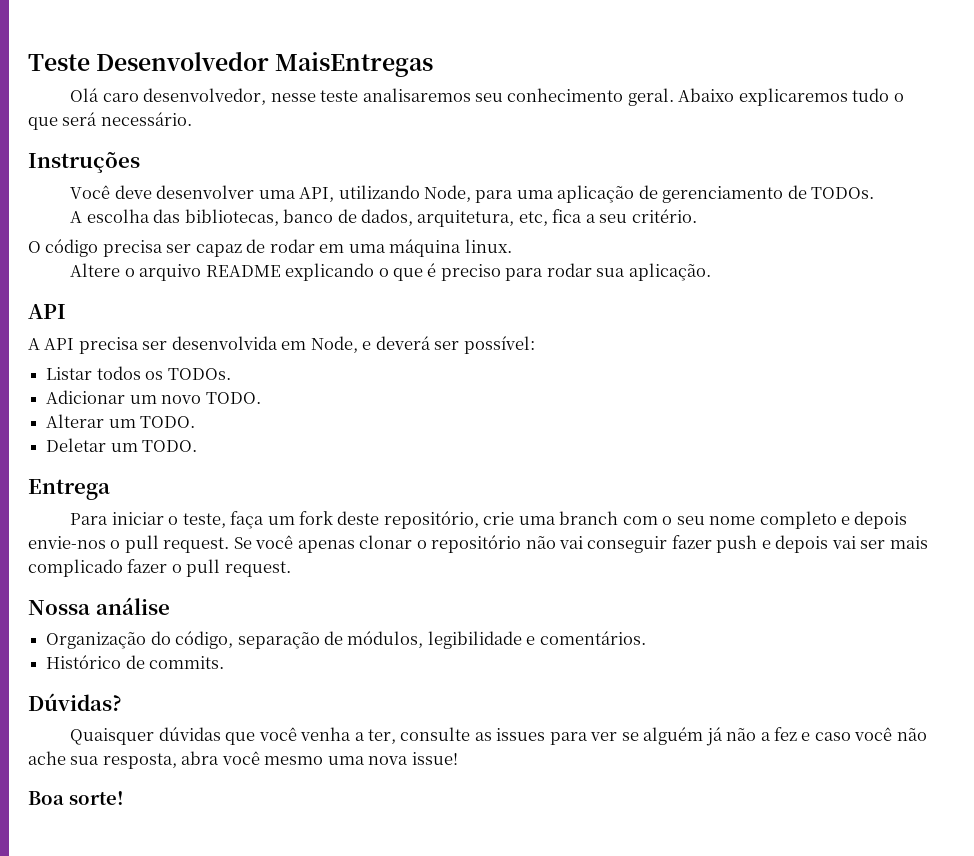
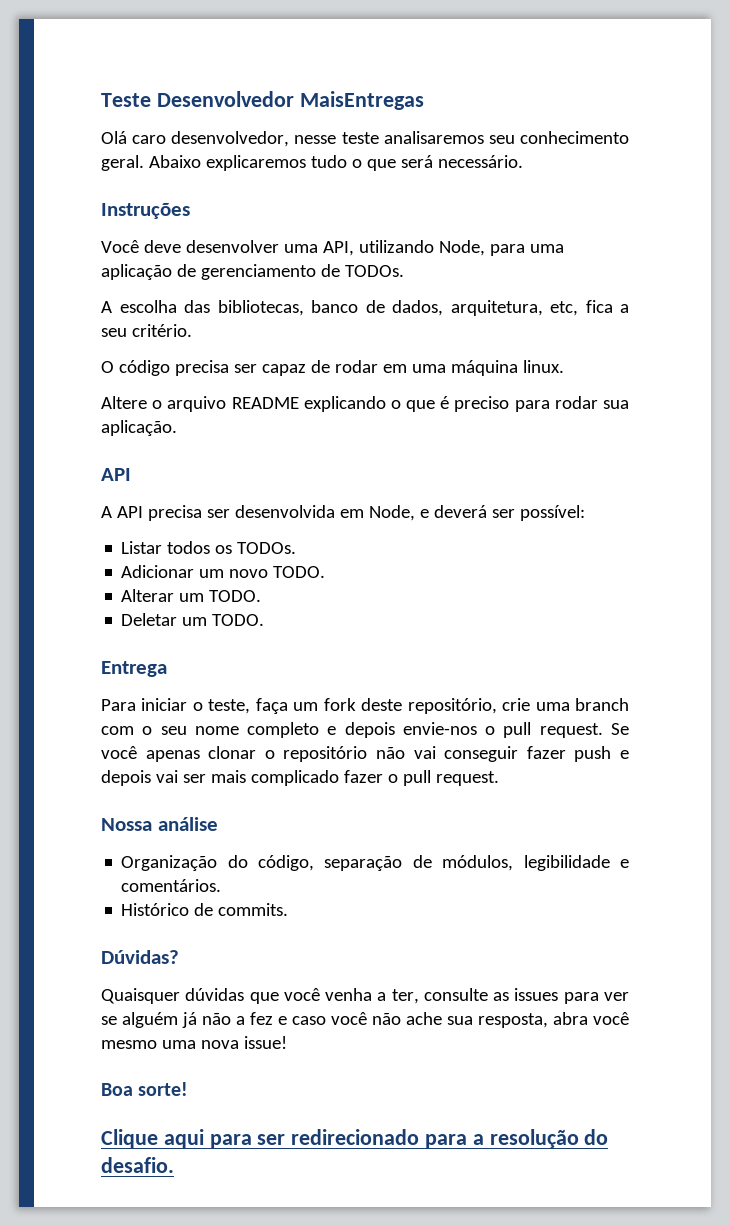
(124, 798) none -> [101,1129,609,1148] [101,1157,174,1173] // Clique aqui para ser redirecionado para a resolução do desafio.

